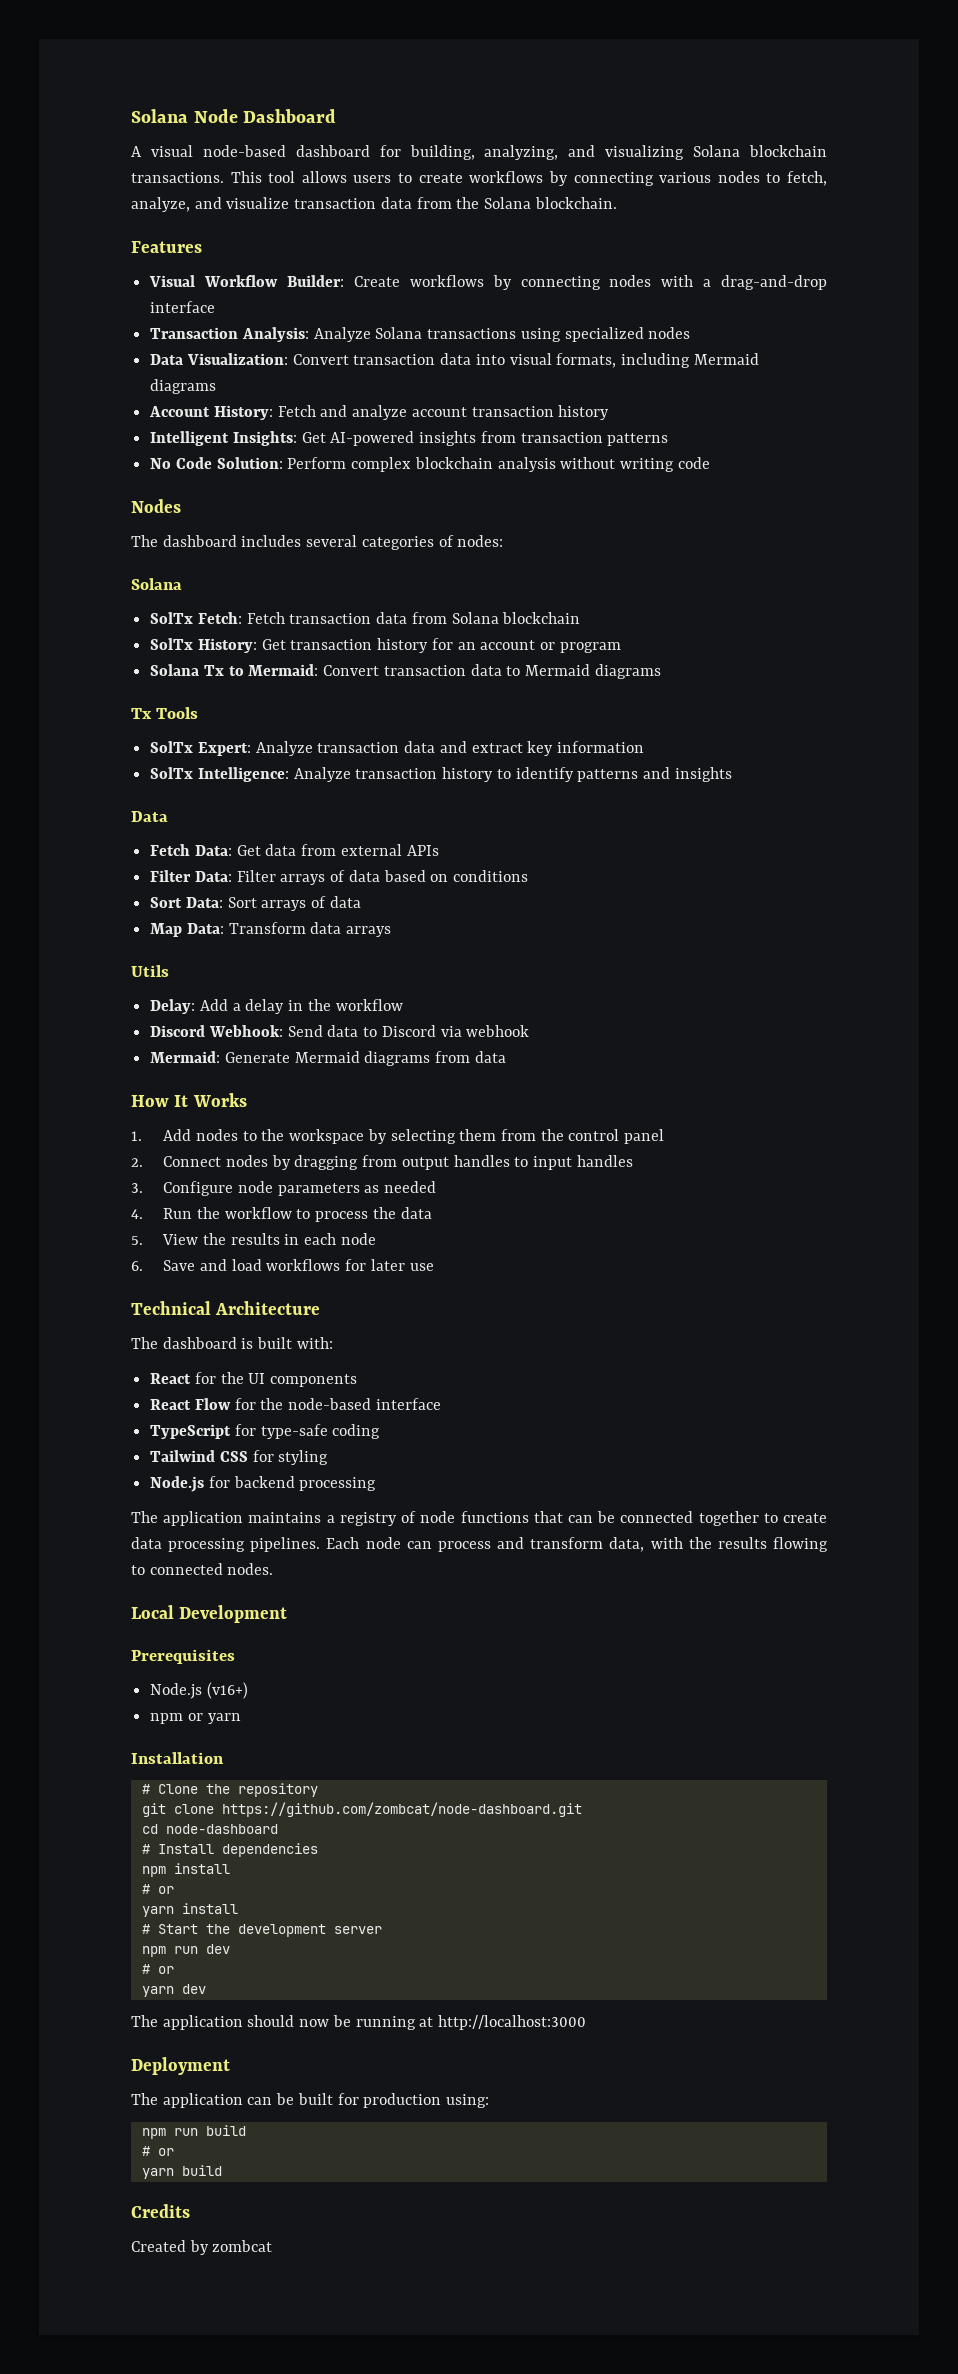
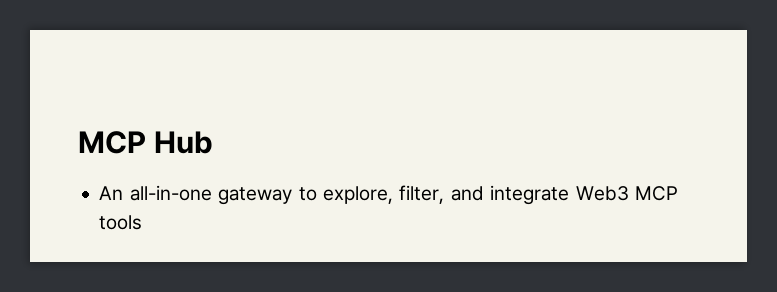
[131,109,337,123] [131,145,827,160] [131,171,828,186] [131,197,617,212] [131,241,202,253] [149,275,827,290] [150,301,216,313] [150,327,691,342] [150,353,759,368] [150,379,217,394] [149,405,610,420] [150,431,669,446] [150,457,710,472] [131,499,181,513] [131,535,504,550] [131,578,182,590] [150,612,581,624] [150,638,621,653] [150,664,661,679] [131,707,198,719] [150,741,645,756] [150,767,732,782] [131,811,168,822] [150,844,439,856] [150,870,529,885] [150,896,361,911] [150,922,392,937] [131,965,169,977] [150,999,403,1014] [150,1025,530,1037] [150,1051,506,1066] [131,1093,247,1107] [131,1129,665,1144] [131,1155,633,1170] [131,1181,437,1196] [131,1207,432,1222] [131,1233,376,1245] [131,1259,434,1271] [131,1301,321,1315] [131,1337,333,1349] [150,1372,358,1387] [150,1398,441,1410] [150,1424,381,1439] [150,1450,329,1465] [150,1476,377,1492] [131,1511,827,1526] [131,1537,828,1552] [131,1563,274,1575] [131,1605,288,1623] [131,1649,235,1664] [150,1682,248,1699] [150,1713,241,1724] [131,1752,224,1764] [141,1783,318,1797] [141,1802,582,1817] [141,1824,278,1834] [141,1843,318,1857] [141,1863,230,1877] [141,1884,174,1894] [141,1903,238,1917] [141,1924,382,1937] [141,1944,230,1957] [141,1964,174,1974] [141,1984,206,1997] [131,2015,587,2030] [131,2057,230,2075] [131,2093,490,2108] [141,2125,246,2139] [141,2146,174,2156] [141,2165,222,2179] [131,2204,190,2218] [131,2240,273,2255] Solana Node Dashboard // A visual node-based dashboard for building, analyzing, and visualizing Solana blockchain transactions. This tool allows users to create workflows by connecting various nodes to fetch, analyze, and visualize transaction data from the Solana blockchain. // Features // Visual Workflow Builder: Create workflows by connecting nodes with a drag-and-drop interface // Transaction Analysis: Analyze Solana transactions using specialized nodes // Data Visualization: Convert transaction data into visual formats, including Mermaid diagrams // Account History: Fetch and analyze account transaction history // Intelligent Insights: Get AI-powered insights from transaction patterns // No Code Solution: Perform complex blockchain analysis without writing code // Nodes // The dashboard includes several categories of nodes: // Solana // SolTx Fetch: Fetch transaction data from Solana blockchain // SolTx History: Get transaction history for an account or program // Solana Tx to Mermaid: Convert transaction data to Mermaid diagrams // Tx Tools // SolTx Expert: Analyze transaction data and extract key information // SolTx Intelligence: Analyze transaction history to identify patterns and insights // Data // Fetch Data: Get data from external APIs // Filter Data: Filter arrays of data based on conditions // Sort Data: Sort arrays of data // Map Data: Transform data arrays // Utils // Delay: Add a delay in the workflow // Discord Webhook: Send data to Discord via webhook // Mermaid: Generate Mermaid diagrams from data // How It Works // 1. Add nodes to the workspace by selecting them from the control panel // 2. Connect nodes by dragging from output handles to input handles // 3. Configure node parameters as needed // 4. Run the workflow to process the data // 5. View the results in each node // 6. Save and load workflows for later use // Technical Architecture // The dashboard is built with: // React for the UI components // React Flow for the node-based interface // TypeScript for type-safe coding // Tailwind CSS for styling // Node.js for backend processing // The application maintains a registry of node functions that can be connected together to create data processing pipelines. Each node can process and transform data, with the results flowing to connected nodes. // Local Development // Prerequisites // Node.js (v16+) // npm or yarn // Installation // # Clone the repository // git clone https://github.com/zombcat/node-dashboard.git // cd node-dashboard // # Install dependencies // npm install // # or // yarn install // # Start the development server // npm run dev // # or // yarn dev // The application should now be running at http://localhost:3000 // Deployment // The application can be built for production using: // npm run build // # or // yarn build // Credits // Created by zombcat -> [78,131,214,154] [99,185,678,205] [99,215,143,230] MCP Hub // An all-in-one gateway to explore, filter, and integrate Web3 MCP tools

